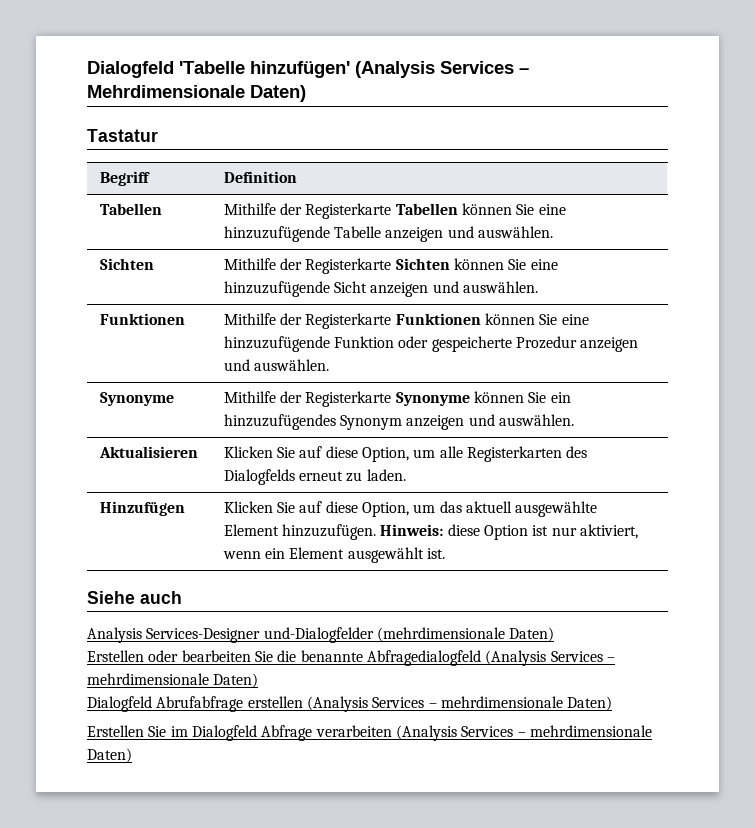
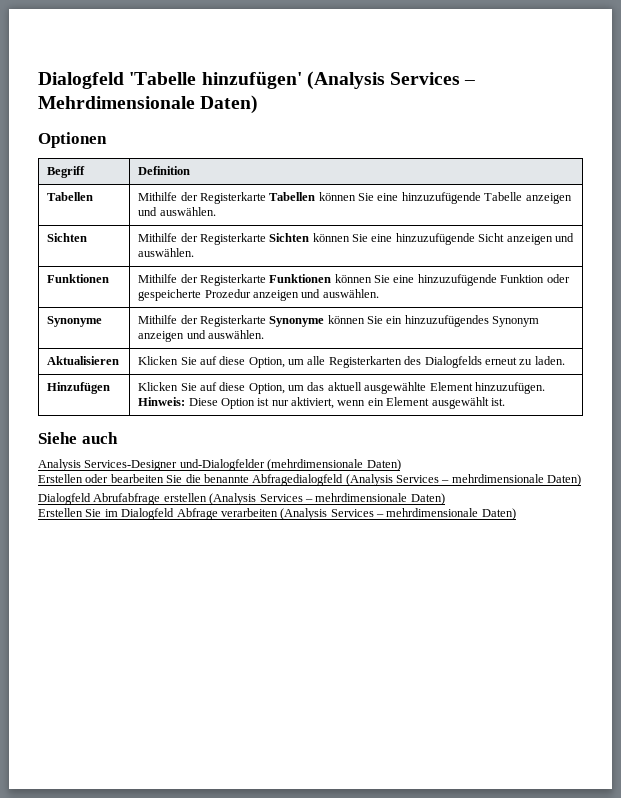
[87,129,158,142] Tastatur -> [38,132,107,148] Optionen
[447,524,480,536] diese -> [188,398,218,406] Diese

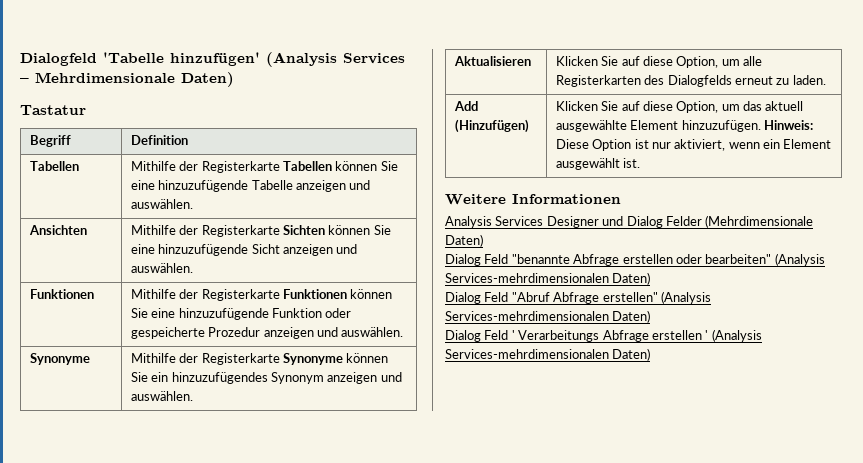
[38,132,107,148] Optionen -> [20,105,86,115] Tastatur
[47,233,88,242] Sichten -> [28,225,87,235] Ansichten
[47,382,111,394] Hinzufügen -> [453,101,478,111] [454,119,529,133] Add (Hinzufügen)
[38,432,118,444] Siehe auch -> [445,194,621,205] Weitere Informationen
[84,459,401,471] [38,474,582,486] [38,493,445,505] [38,508,479,520] Services-Designer und-Dialogfelder (mehrdimensionale Daten) // Erstellen oder bearbeiten Sie die benannte Abfragedialogfeld (Analysis Services – mehrdimensionale Daten) // Dialogfeld Abrufabfrage erstellen (Analysis Services – mehrdimensionale Daten) // Erstellen Sie im Dialogfeld Abfrage verarbeiten (Analysis Services – mehrdimensionale -> [495,215,814,228] [445,234,483,247] [445,253,825,266] [445,272,651,285] [445,291,711,304] [445,310,651,323] [445,329,762,342] [445,349,609,359] Services Designer und Dialog Felder (Mehrdimensionale Daten) // Dialog Feld "benannte Abfrage erstellen oder bearbeiten" (Analysis Services-mehrdimensionalen Daten) // Dialog Feld "Abruf Abfrage erstellen" (Analysis Services-mehrdimensionalen Daten) // Dialog Feld ' Verarbeitungs Abfrage erstellen ' (Analysis Services-mehrdimensionalen

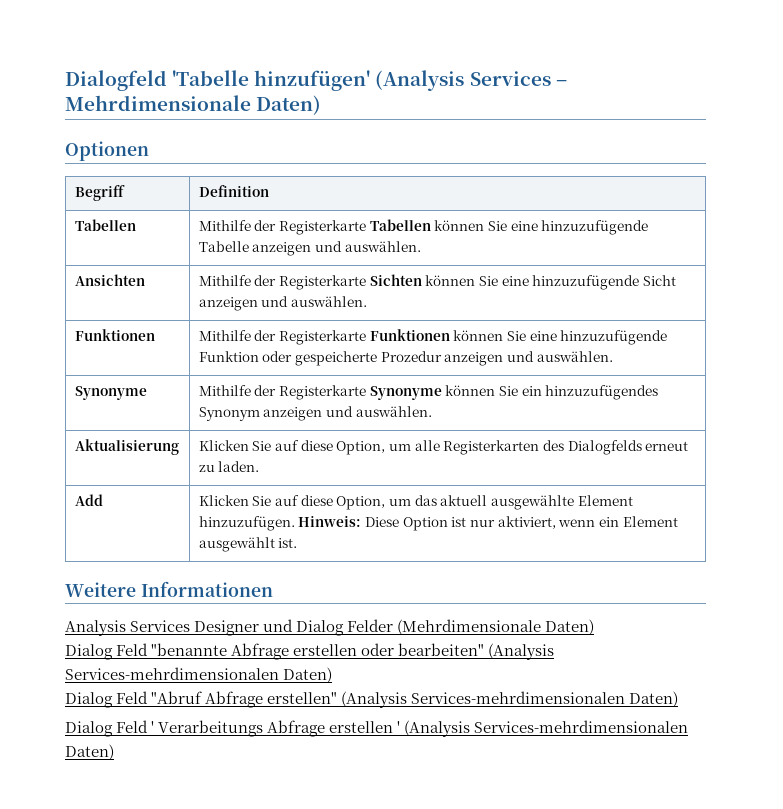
[20,105,86,115] Tastatur -> [65,141,149,161] Optionen
[453,56,531,66] Aktualisieren -> [74,439,179,455] Aktualisierung
[454,119,529,133] (Hinzufügen) -> (103, 500) none

